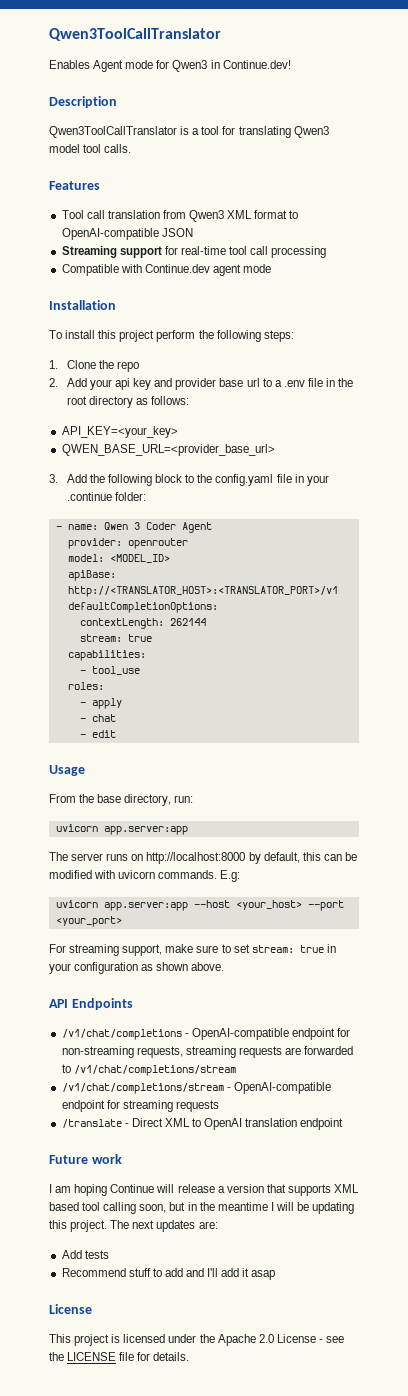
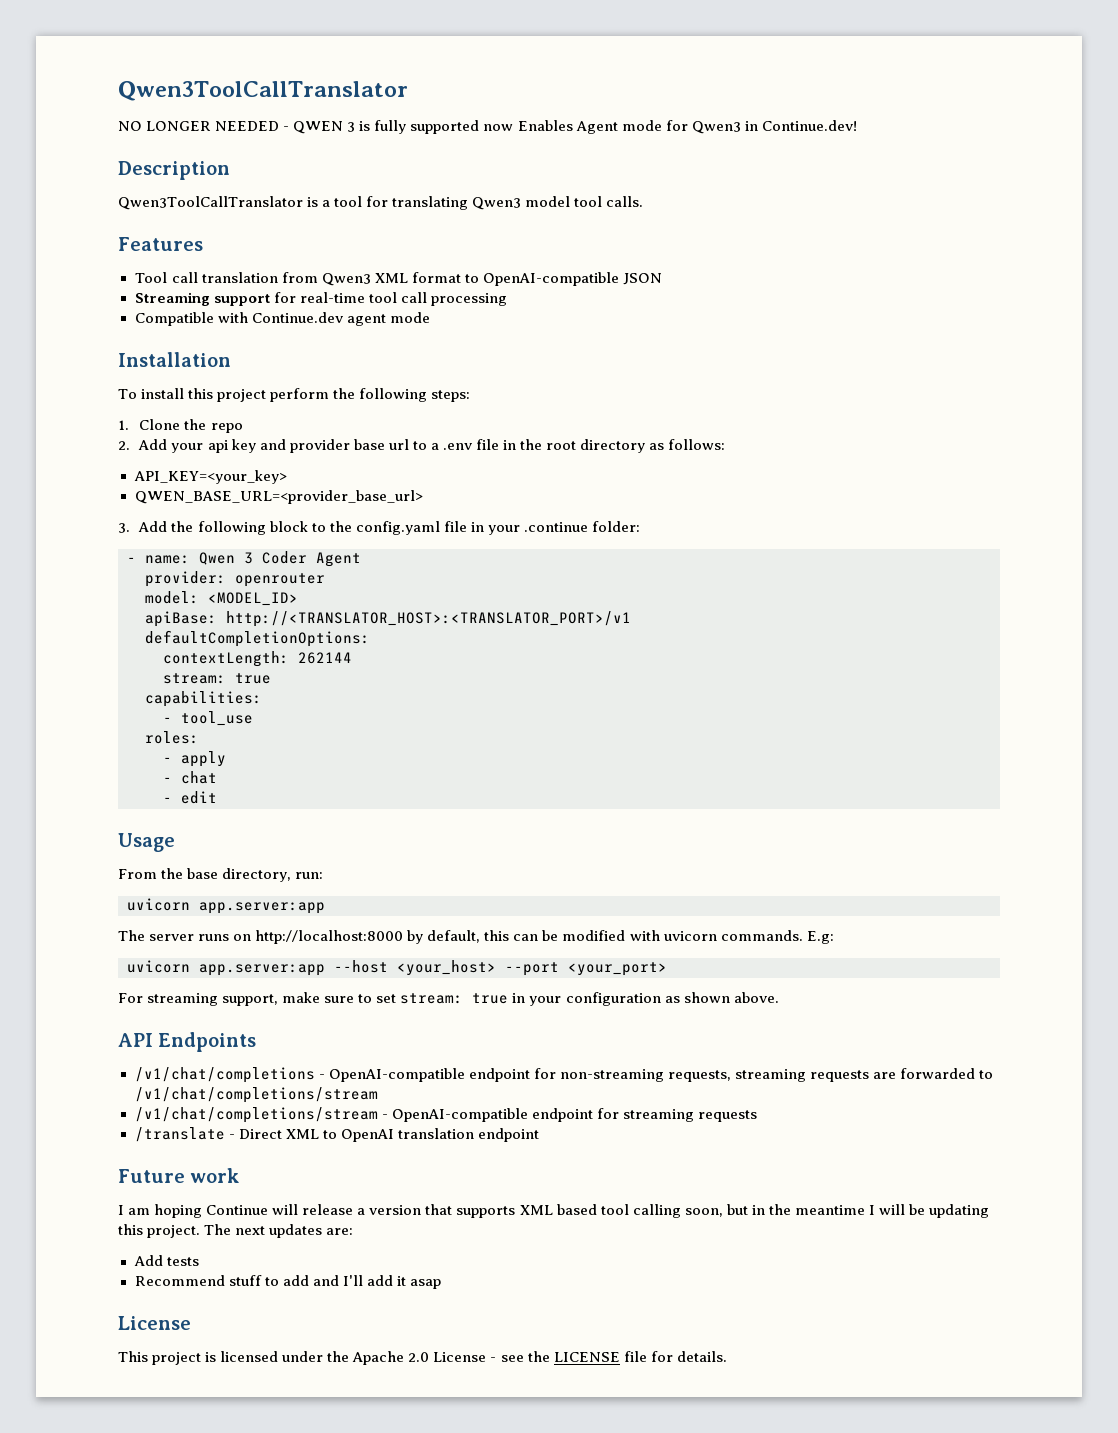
(221, 34) none -> [118,120,514,134] NO LONGER NEEDED - QWEN 3 is fully supported now

